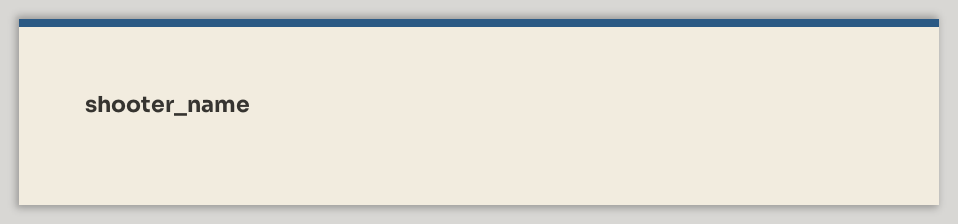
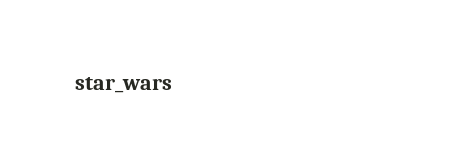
[85,95,250,116] shooter_name -> [75,77,172,93] star_wars

